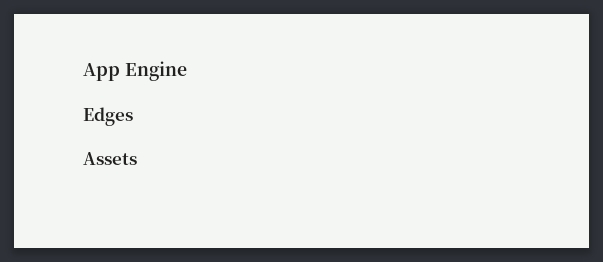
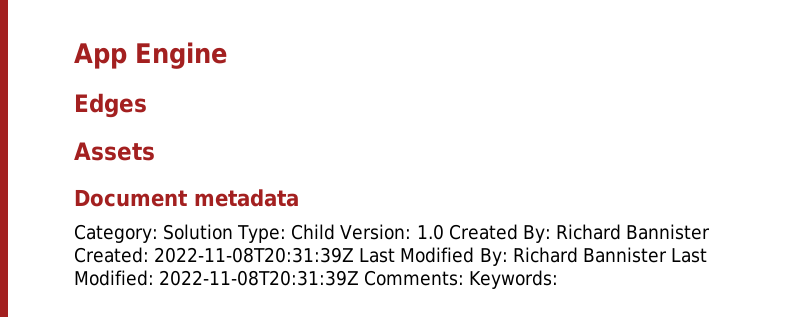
(137, 158) none -> [74,189,299,207] [74,224,711,243] [74,247,707,266] [74,270,559,289] // Document metadata // Category: Solution Type: Child Version: 1.0 Created By: Richard Bannister Created: 2022-11-08T20:31:39Z Last Modified By: Richard Bannister Last Modified: 2022-11-08T20:31:39Z Comments: Keywords:

